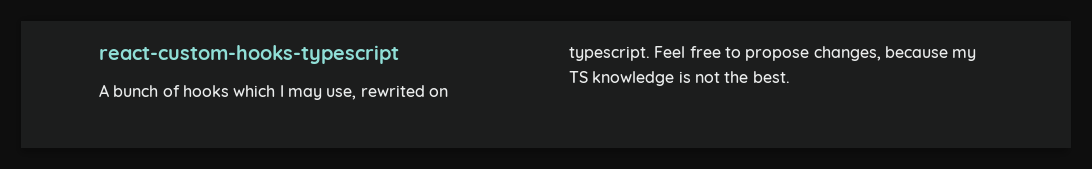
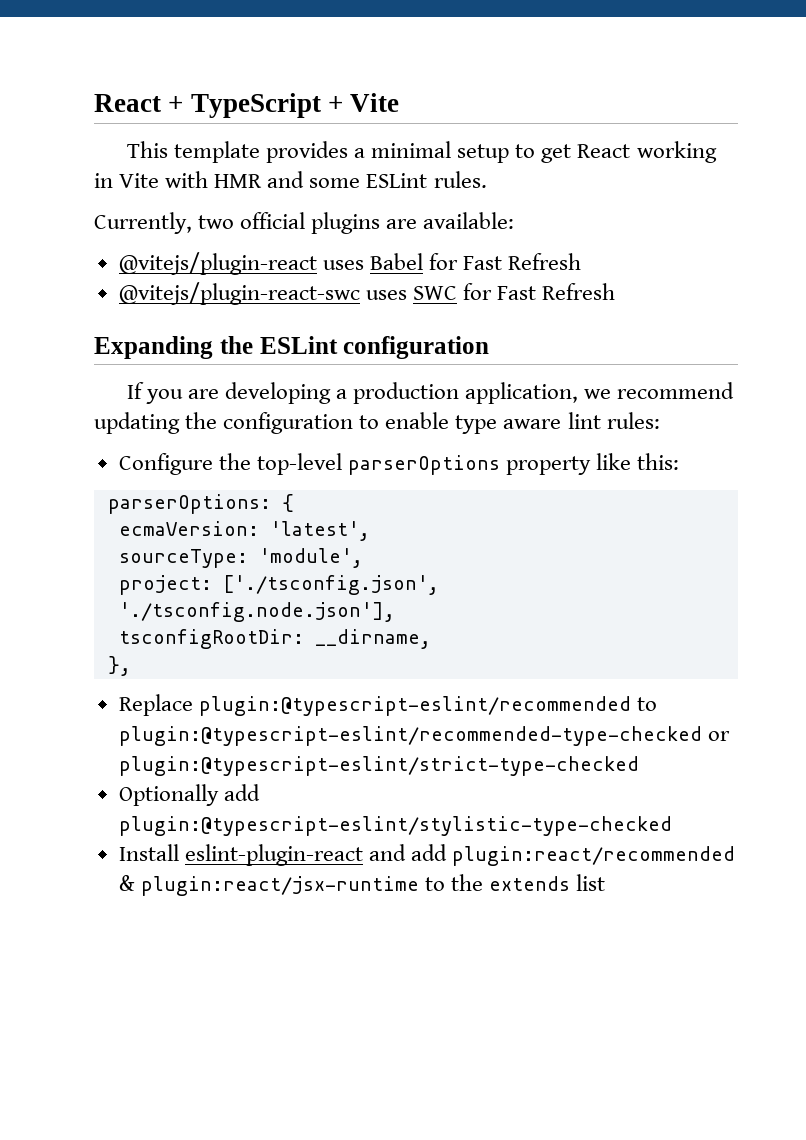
[99,45,399,64] [99,84,448,100] [569,46,977,61] [569,71,790,86] react-custom-hooks-typescript // A bunch of hooks which I may use, rewrited on typescript. Feel free to propose changes, because my TS knowledge is not the best. -> [94,93,400,118] [126,141,717,163] [94,171,487,188] [94,212,515,234] [118,252,582,275] [118,282,616,305] [94,336,490,359] [126,382,735,404] [94,412,660,434] [118,453,680,475] [107,494,294,514] [118,521,370,541] [118,548,363,568] [118,575,439,595] [118,602,395,622] [118,629,431,649] [107,656,131,676] [118,694,657,716] [118,726,730,746] [118,756,639,776] [118,784,260,806] [118,816,672,836] [118,844,736,866] [118,874,606,896] React + TypeScript + Vite // This template provides a minimal setup to get React working in Vite with HMR and some ESLint rules. // Currently, two official plugins are available: // @vitejs/plugin-react uses Babel for Fast Refresh // @vitejs/plugin-react-swc uses SWC for Fast Refresh // Expanding the ESLint configuration // If you are developing a production application, we recommend updating the configuration to enable type aware lint rules: // Configure the top-level parserOptions property like this: // parserOptions: { // ecmaVersion: 'latest', // sourceType: 'module', // project: ['./tsconfig.json', './tsconfig.node.json'], // tsconfigRootDir: __dirname, // }, // Replace plugin:@typescript-eslint/recommended to plugin:@typescript-eslint/recommended-type-checked or plugin:@typescript-eslint/strict-type-checked // Optionally add plugin:@typescript-eslint/stylistic-type-checked // Install eslint-plugin-react and add plugin:react/recommended & plugin:react/jsx-runtime to the extends list

